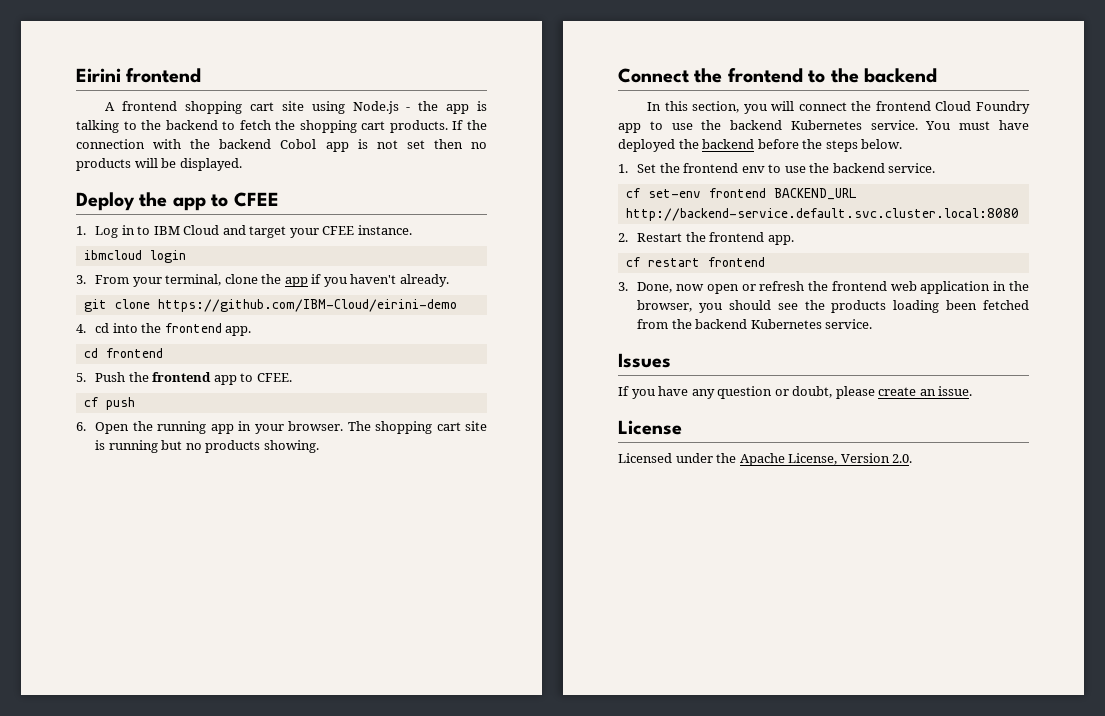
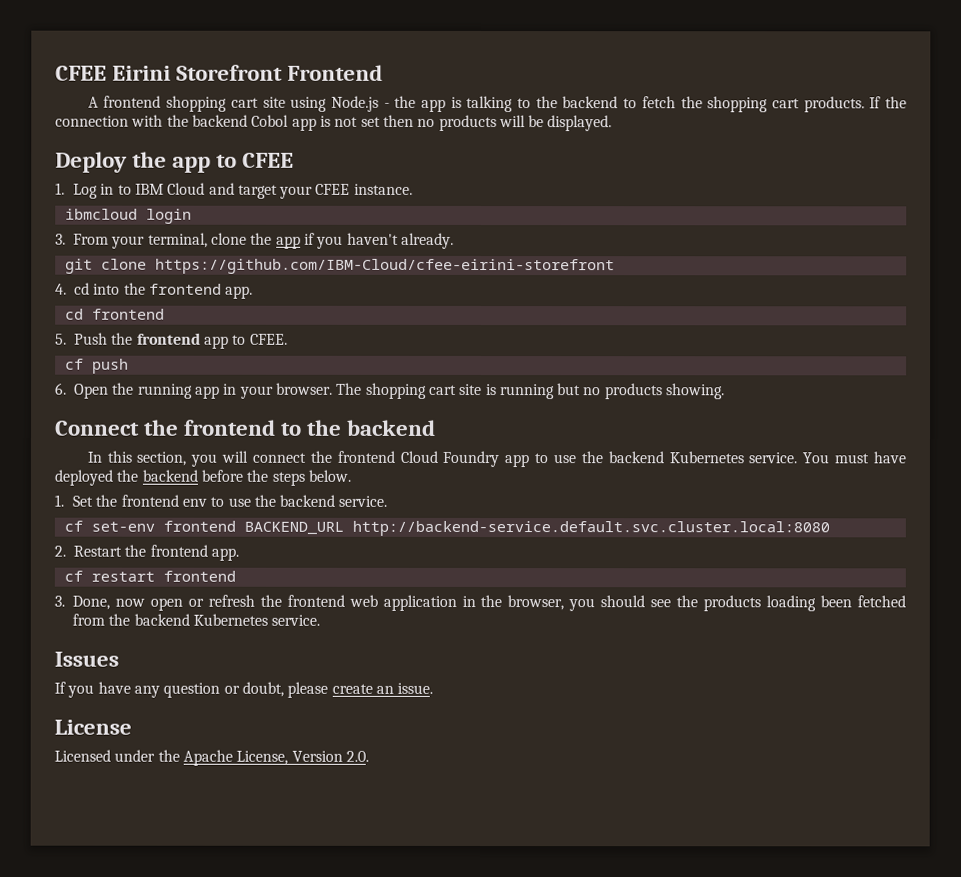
[76,68,202,83] Eirini frontend -> [55,64,384,81] CFEE Eirini Storefront Frontend
[157,299,457,312] https://github.com/IBM-Cloud/eirini-demo -> [154,258,615,275] https://github.com/IBM-Cloud/cfee-eirini-storefront

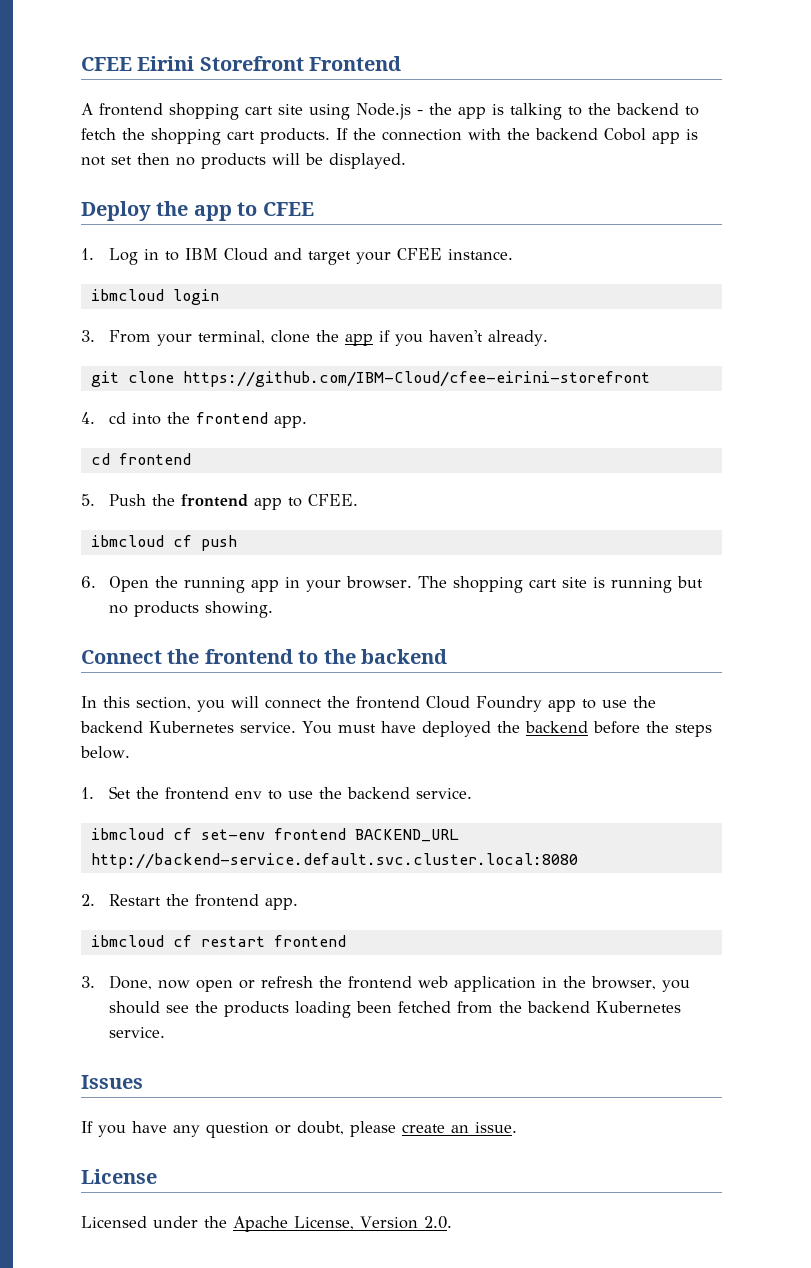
(288, 339) none -> [90,535,164,547] ibmcloud
(388, 501) none -> [90,828,164,840] ibmcloud
(239, 554) none -> [90,935,164,947] ibmcloud

